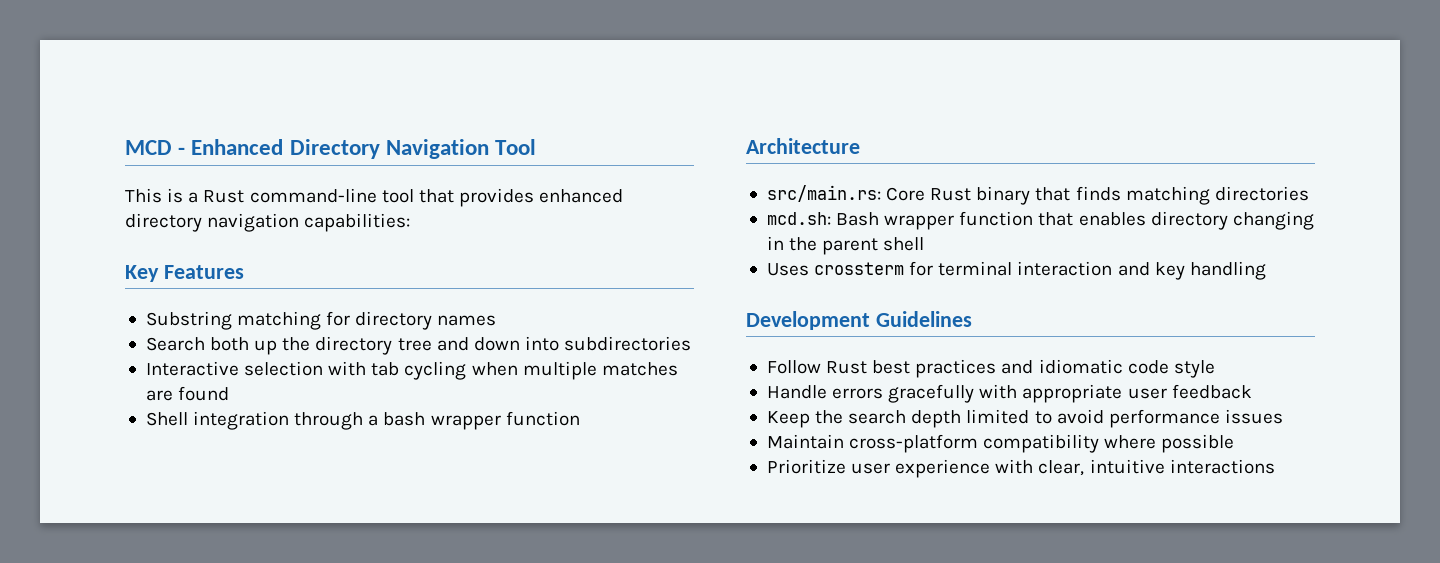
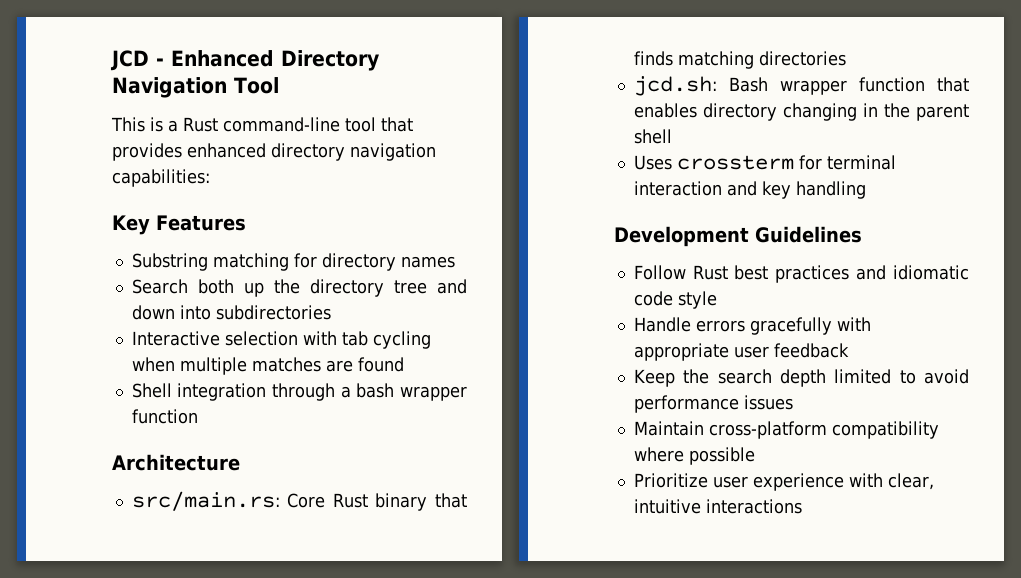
[125,140,172,155] MCD -> [110,50,149,71] JCD
[766,212,831,225] mcd.sh: -> [633,76,717,96] jcd.sh:

